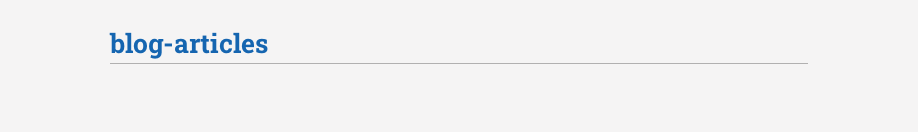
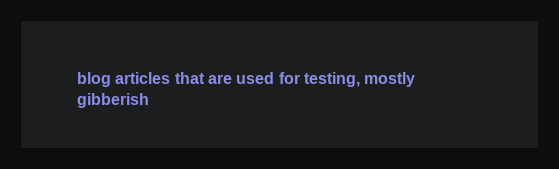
[109,32,268,59] blog-articles -> [77,72,416,87] [77,93,149,108] blog articles that are used for testing, mostly gibberish

